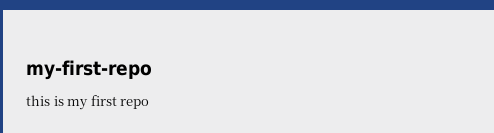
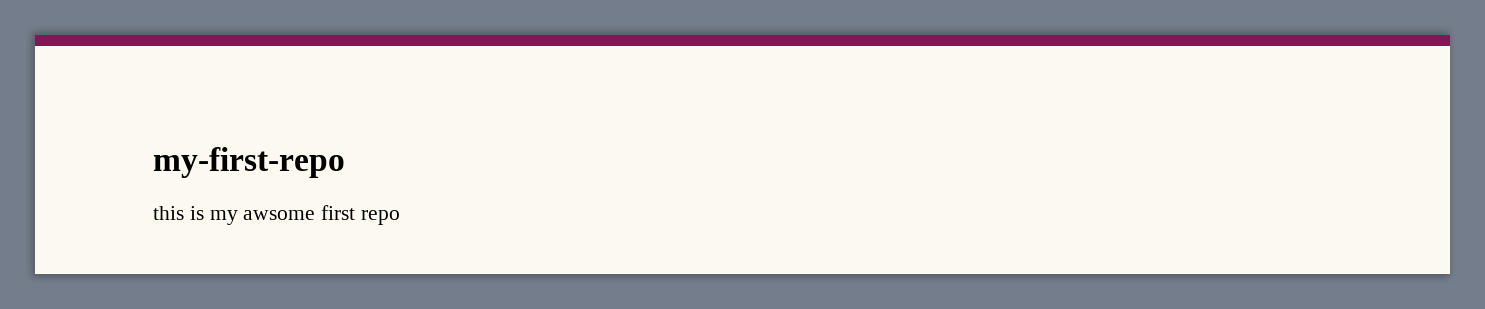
(89, 104) none -> [243,210,316,220] awsome

